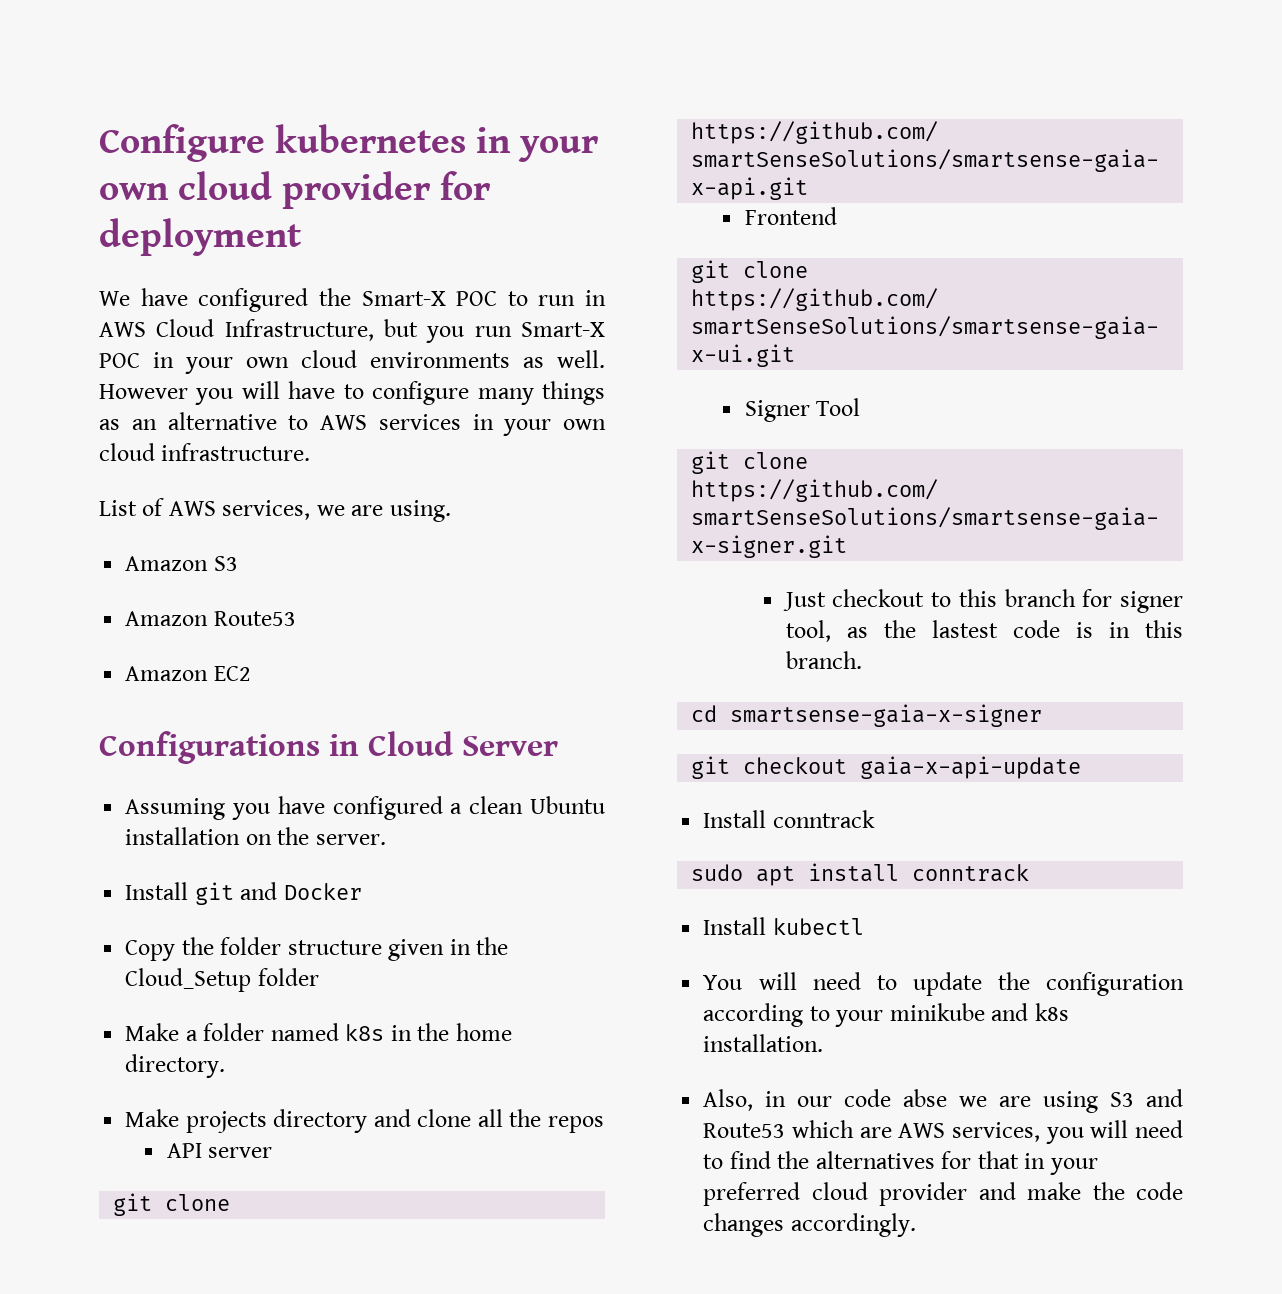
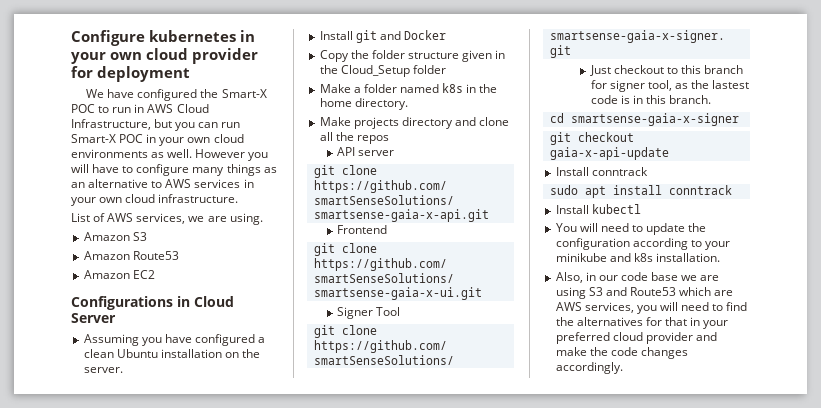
(465, 334) none -> [198,122,219,128] can
[903,1089,948,1107] abse -> [651,272,679,281] base

